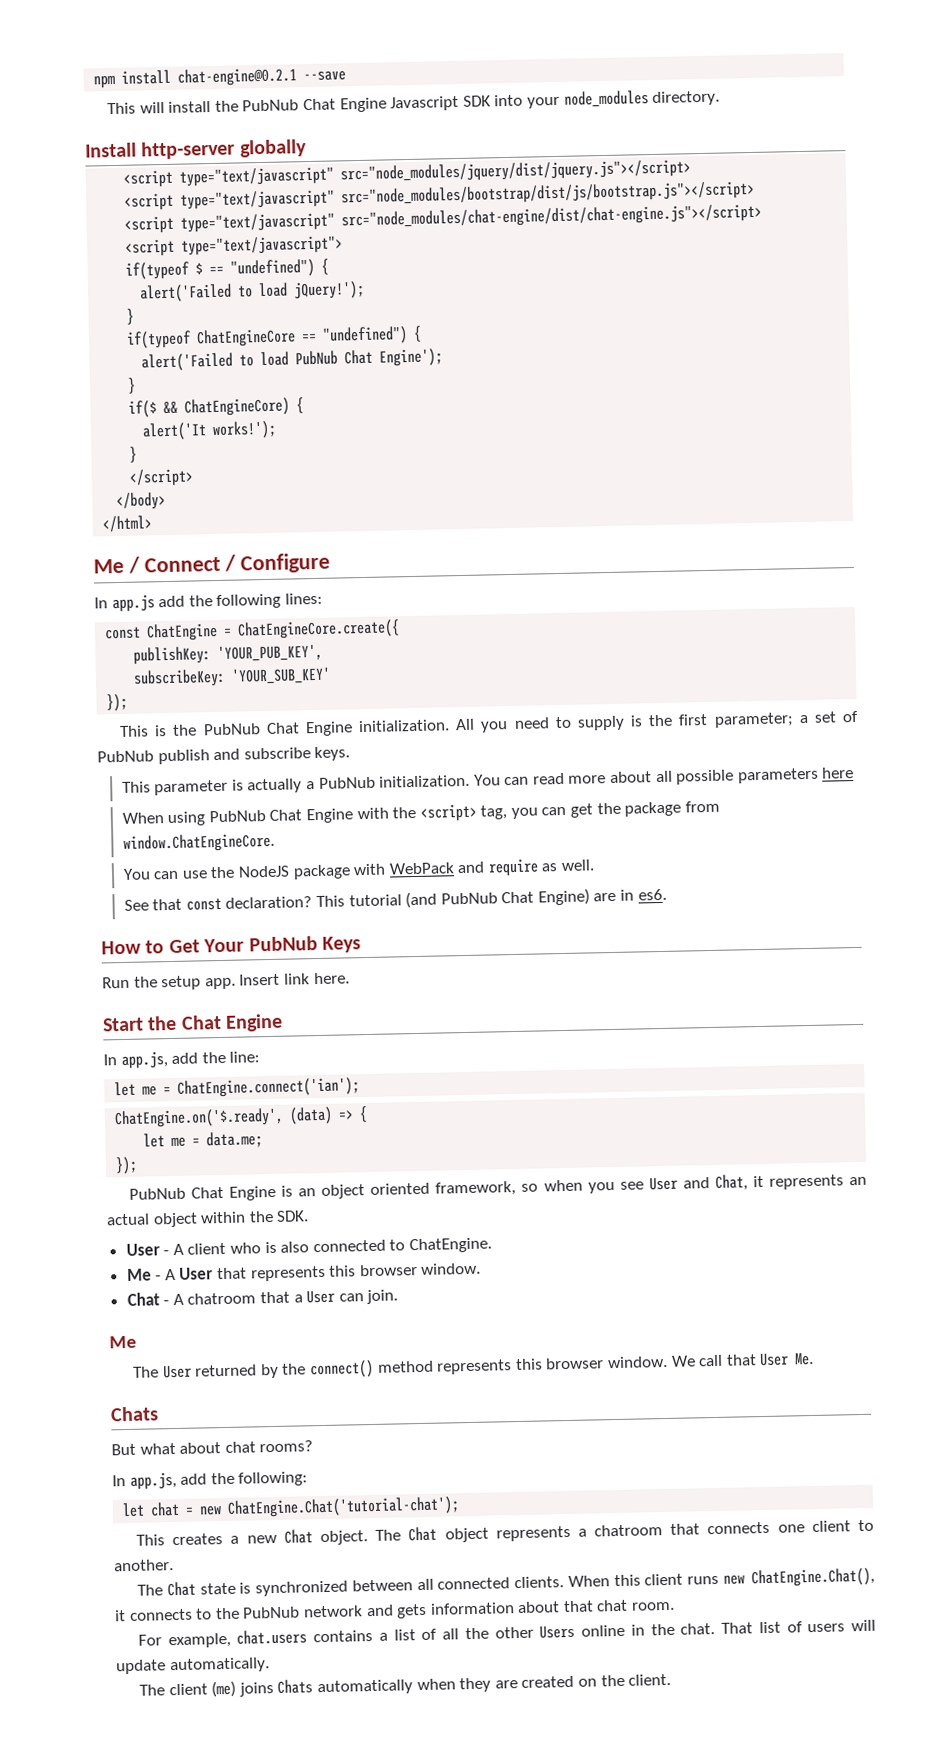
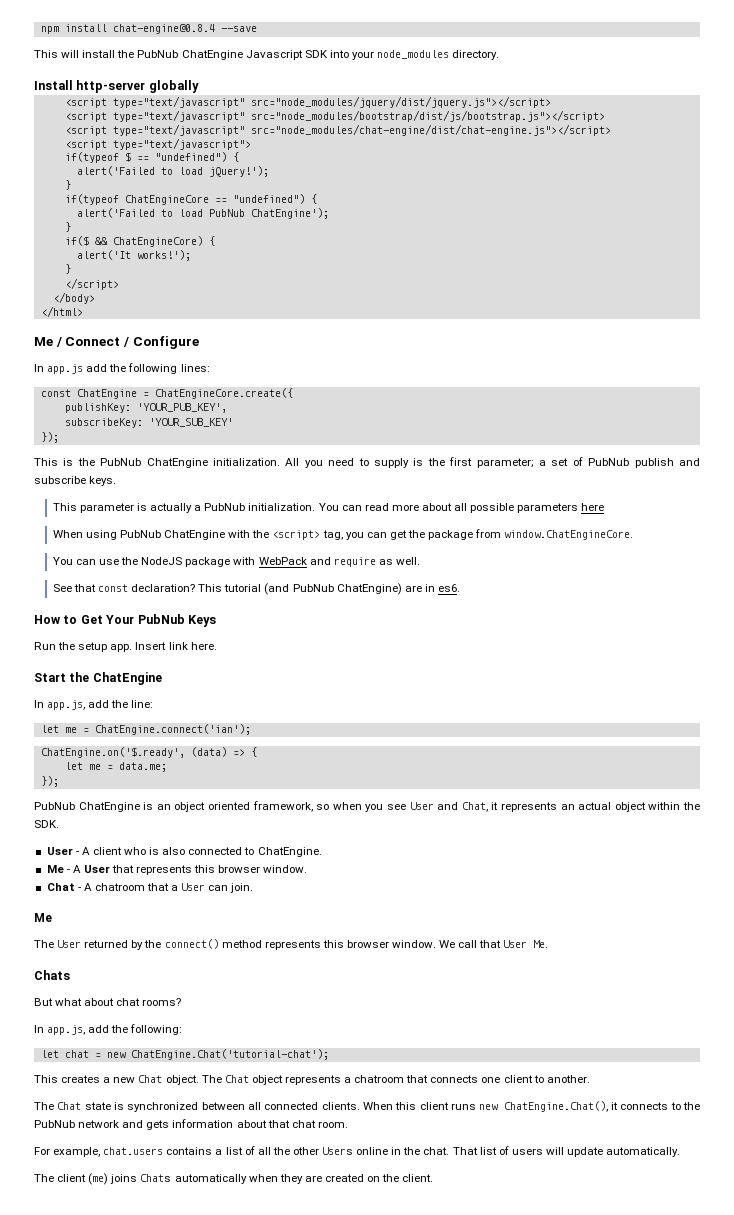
[177,67,298,87] chat-engine@0.2.1 -> [112,24,215,34] chat-engine@0.8.4
[302,97,387,113] Chat Engine -> [181,50,243,60] ChatEngine
[344,348,444,367] Chat Engine'); -> [250,208,329,219] ChatEngine');
[265,721,353,737] Chat Engine -> [146,458,208,468] ChatEngine
[269,808,353,824] Chat Engine -> [164,530,226,540] ChatEngine
[501,888,590,906] Chat Engine) -> [336,583,402,595] ChatEngine)
[180,1013,284,1032] Chat Engine -> [92,672,162,685] ChatEngine
[191,1185,277,1201] Chat Engine -> [78,802,140,812] ChatEngine

